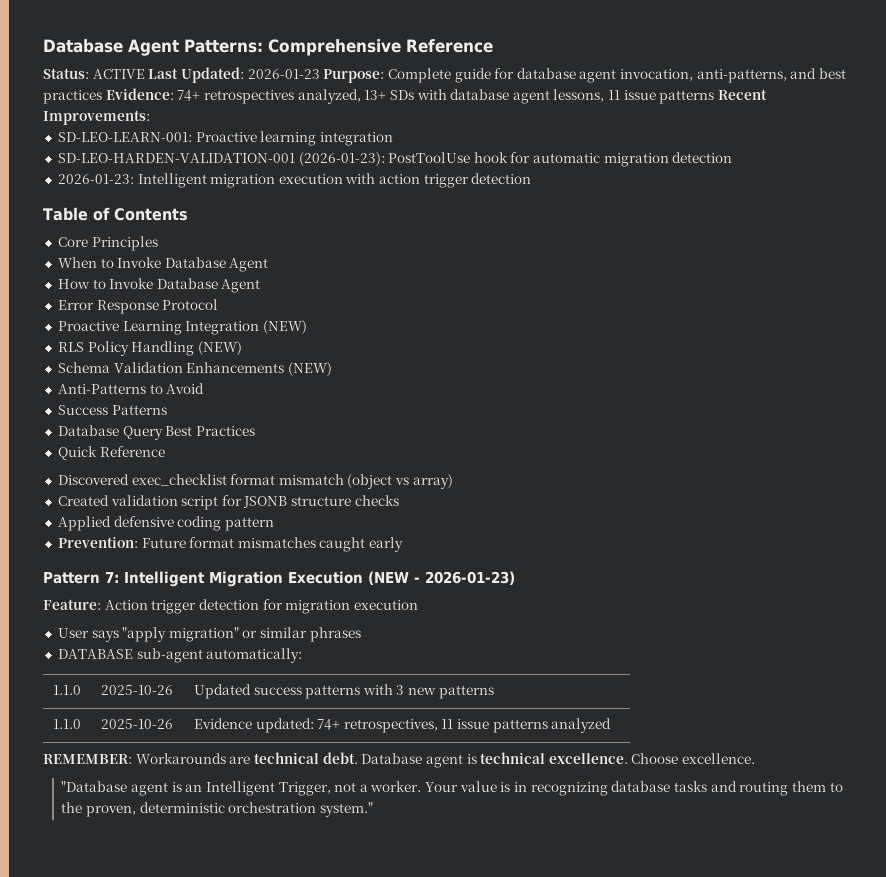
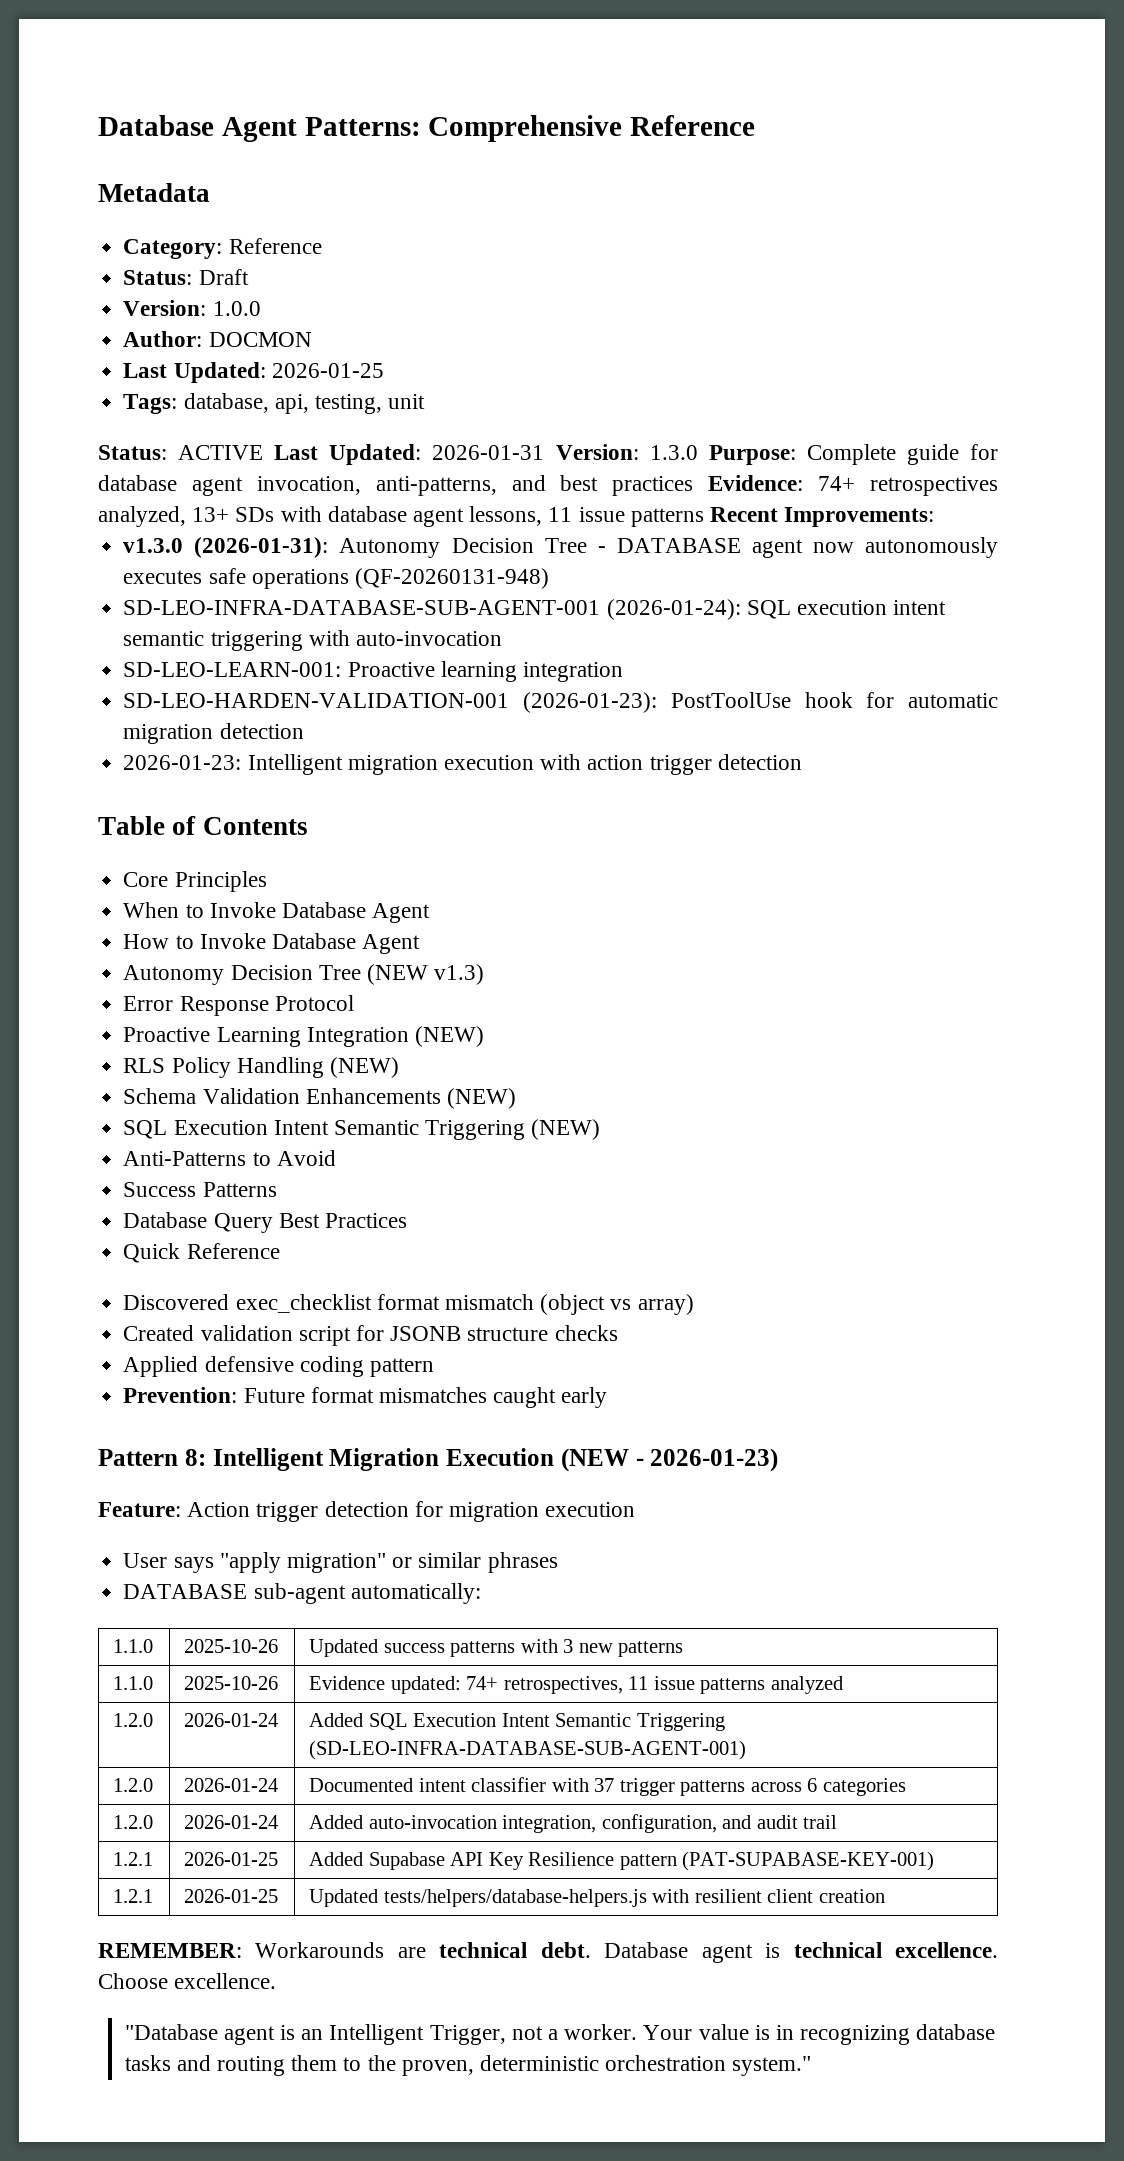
(493, 46) none -> [98,183,210,202] [123,238,322,259] [123,269,249,285] [123,300,261,316] [123,331,312,347] [123,362,384,383] [123,393,426,414] // Metadata // Category: Reference // Status: Draft // Version: 1.0.0 // Author: DOCMON // Last Updated: 2026-01-25 // Tags: database, api, testing, unit
[247,69,320,79] 2026-01-23 -> [432,444,698,460] 2026-01-31 Version: 1.3.0
(150, 117) none -> [123,537,998,558] [123,568,549,589] [123,599,947,620] [123,630,502,651] // v1.3.0 (2026-01-31): Autonomy Decision Tree - DATABASE agent now autonomously executes safe operations (QF-20260131-948) // SD-LEO-INFRA-DATABASE-SUB-AGENT-001 (2026-01-24): SQL execution intent semantic triggering with auto-invocation
(261, 286) none -> [123,964,485,985] // Autonomy Decision Tree (NEW v1.3)
(332, 369) none -> [123,1119,601,1140] // SQL Execution Intent Semantic Triggering (NEW)
[105,572,119,583] 7: -> [184,1449,206,1466] 8:
(612, 725) none -> [113,1713,154,1727] [184,1713,279,1727] [309,1713,725,1731] [309,1740,747,1760] [113,1778,154,1792] [184,1778,279,1792] [309,1777,906,1796] [113,1815,154,1829] [184,1815,279,1829] [309,1814,838,1833] [113,1852,154,1866] [184,1852,279,1866] [309,1851,935,1871] [113,1889,154,1903] [184,1889,279,1903] [309,1889,885,1907] // 1.2.0 | 2026-01-24 | Added SQL Execution Intent Semantic Triggering (SD-LEO-INFRA-DATABASE-SUB-AGENT-001) // 1.2.0 | 2026-01-24 | Documented intent classifier with 37 trigger patterns across 6 categories // 1.2.0 | 2026-01-24 | Added auto-invocation integration, configuration, and audit trail // 1.2.1 | 2026-01-25 | Added Supabase API Key Resilience pattern (PAT-SUPABASE-KEY-001) // 1.2.1 | 2026-01-25 | Updated tests/helpers/database-helpers.js with resilient client creation

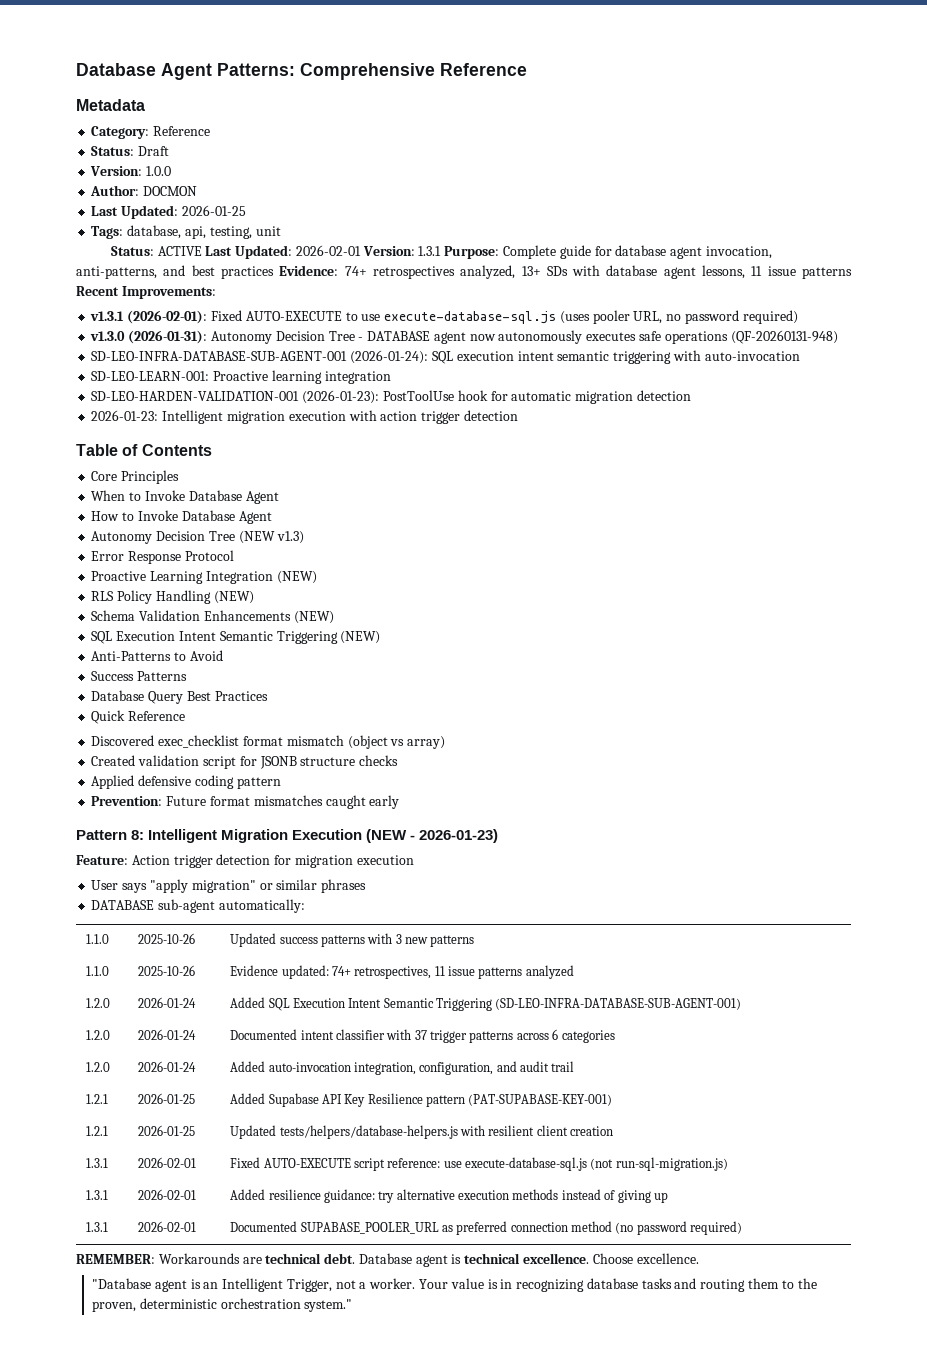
[432,444,698,460] 2026-01-31 Version: 1.3.0 -> [295,245,442,256] 2026-02-01 Version: 1.3.1
(935, 517) none -> [90,310,798,324] // v1.3.1 (2026-02-01): Fixed AUTO-EXECUTE to use execute-database-sql.js (uses pooler URL, no password required)
(885, 1896) none -> [86,1158,109,1168] [138,1157,197,1168] [230,1157,728,1171] [86,1190,109,1200] [138,1189,197,1200] [230,1189,668,1203] [86,1222,109,1232] [138,1221,197,1232] [230,1221,743,1235] // 1.3.1 | 2026-02-01 | Fixed AUTO-EXECUTE script reference: use execute-database-sql.js (not run-sql-migration.js) // 1.3.1 | 2026-02-01 | Added resilience guidance: try alternative execution methods instead of giving up // 1.3.1 | 2026-02-01 | Documented SUPABASE_POOLER_URL as preferred connection method (no password required)

